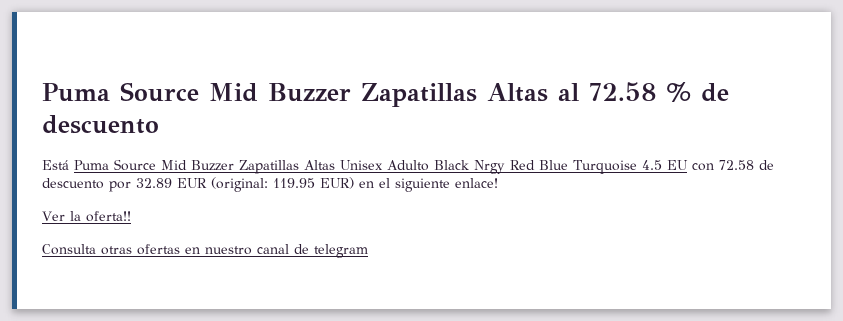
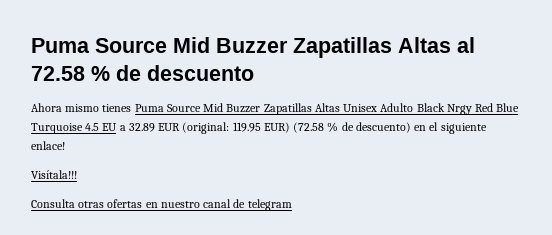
[42,160,69,170] Está -> [31,103,132,112] Ahora mismo tienes
[691,160,774,171] [42,178,131,192] con 72.58 de descuento por -> [119,125,126,131] a
(354, 183) none -> [293,122,411,133] (72.58 % de descuento)
[42,211,131,222] Ver la oferta!! -> [31,170,77,179] Visítala!!!

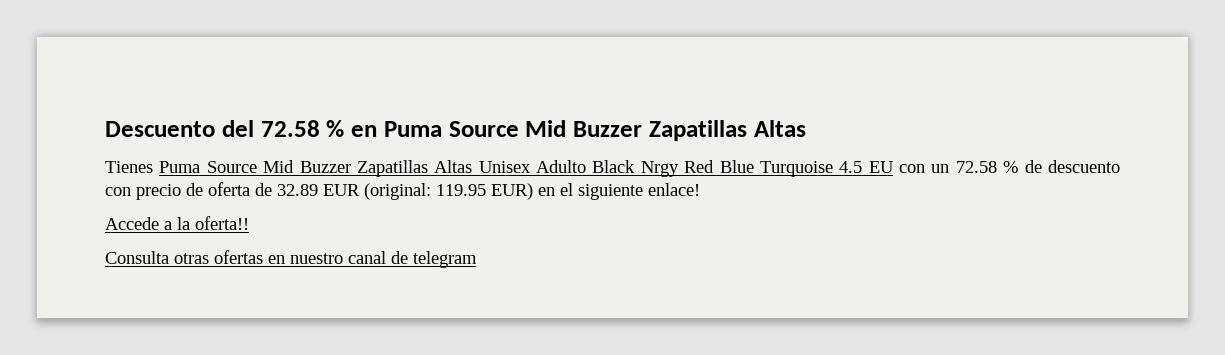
[31,37,475,58] [31,65,254,81] [31,103,132,112] Puma Source Mid Buzzer Zapatillas Altas al 72.58 % de descuento // Ahora mismo tienes -> [105,120,806,141] [105,161,153,173] Descuento del 72.58 % en Puma Source Mid Buzzer Zapatillas Altas // Tienes
[119,125,126,131] a -> [899,160,1121,173] [105,182,272,200] con un 72.58 % de descuento con precio de oferta de
[293,122,411,133] (72.58 % de descuento) -> (533, 191) none
[31,170,77,179] Visítala!!! -> [105,216,249,230] Accede a la oferta!!

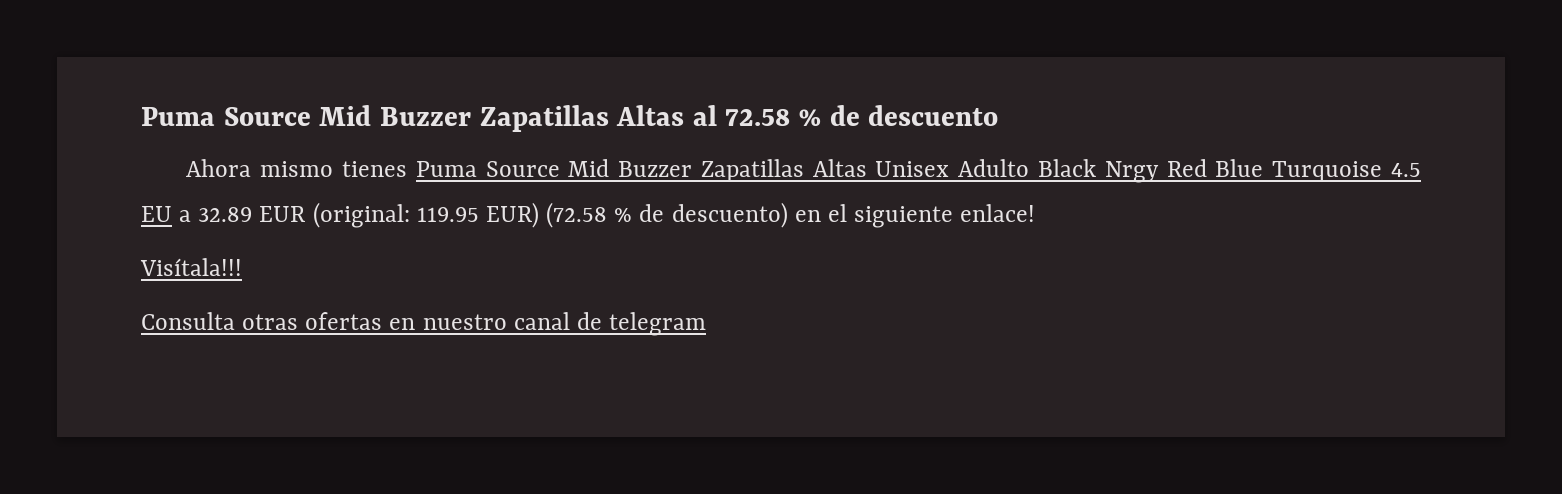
[105,120,806,141] [105,161,153,173] Descuento del 72.58 % en Puma Source Mid Buzzer Zapatillas Altas // Tienes -> [141,105,999,132] [186,159,407,177] Puma Source Mid Buzzer Zapatillas Altas al 72.58 % de descuento // Ahora mismo tienes
[899,160,1121,173] [105,182,272,200] con un 72.58 % de descuento con precio de oferta de -> [179,210,192,222] a
(533, 191) none -> [546,202,788,228] (72.58 % de descuento)
[105,216,249,230] Accede a la oferta!! -> [140,258,242,276] Visítala!!!

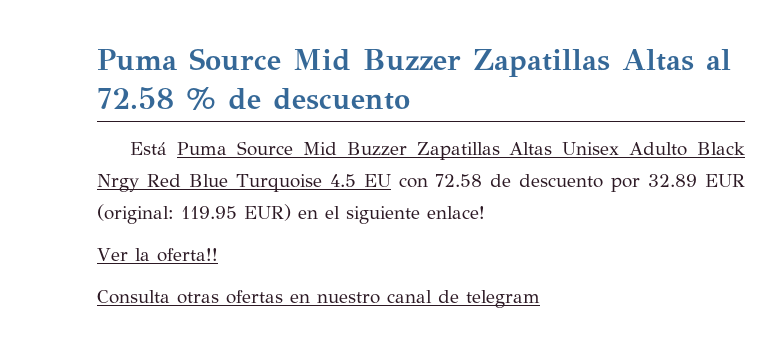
[186,159,407,177] Ahora mismo tienes -> [130,142,168,155] Está
[179,210,192,222] a -> [398,174,641,192] con 72.58 de descuento por
[546,202,788,228] (72.58 % de descuento) -> (291, 212) none
[140,258,242,276] Visítala!!! -> [97,248,218,262] Ver la oferta!!

